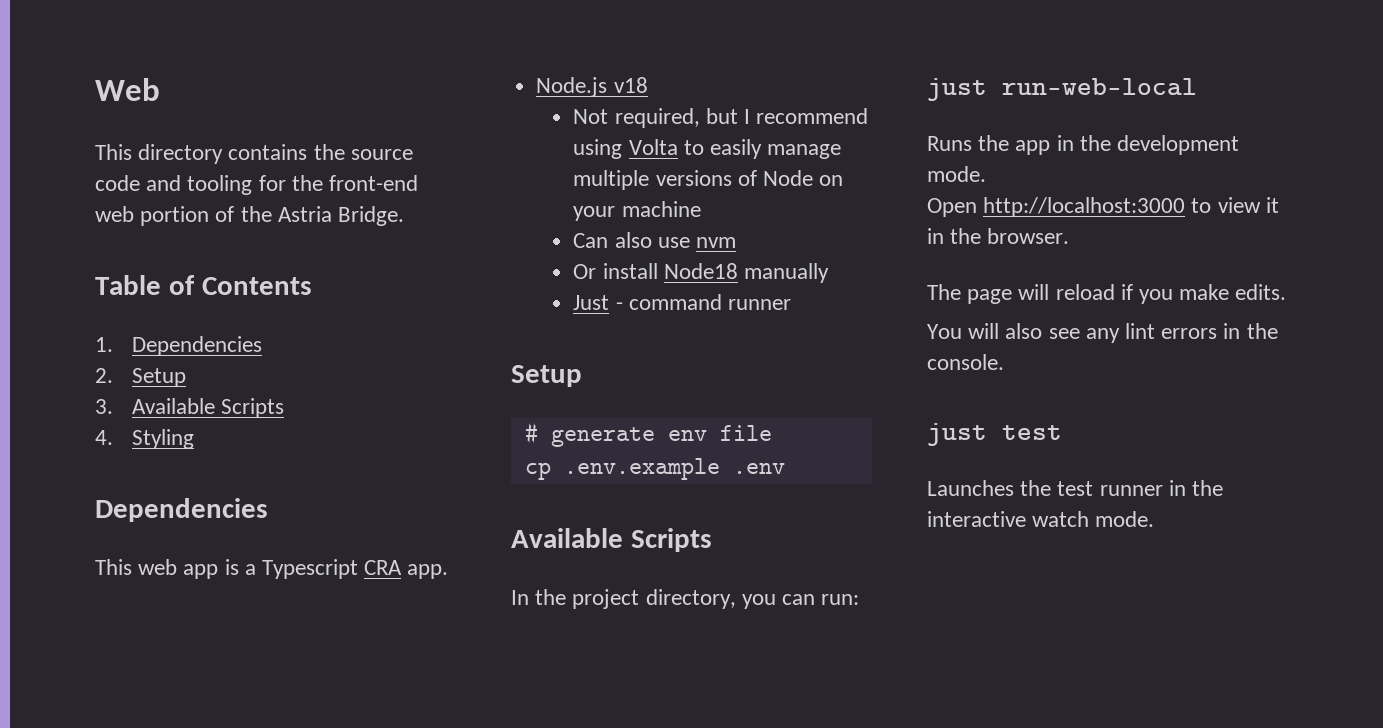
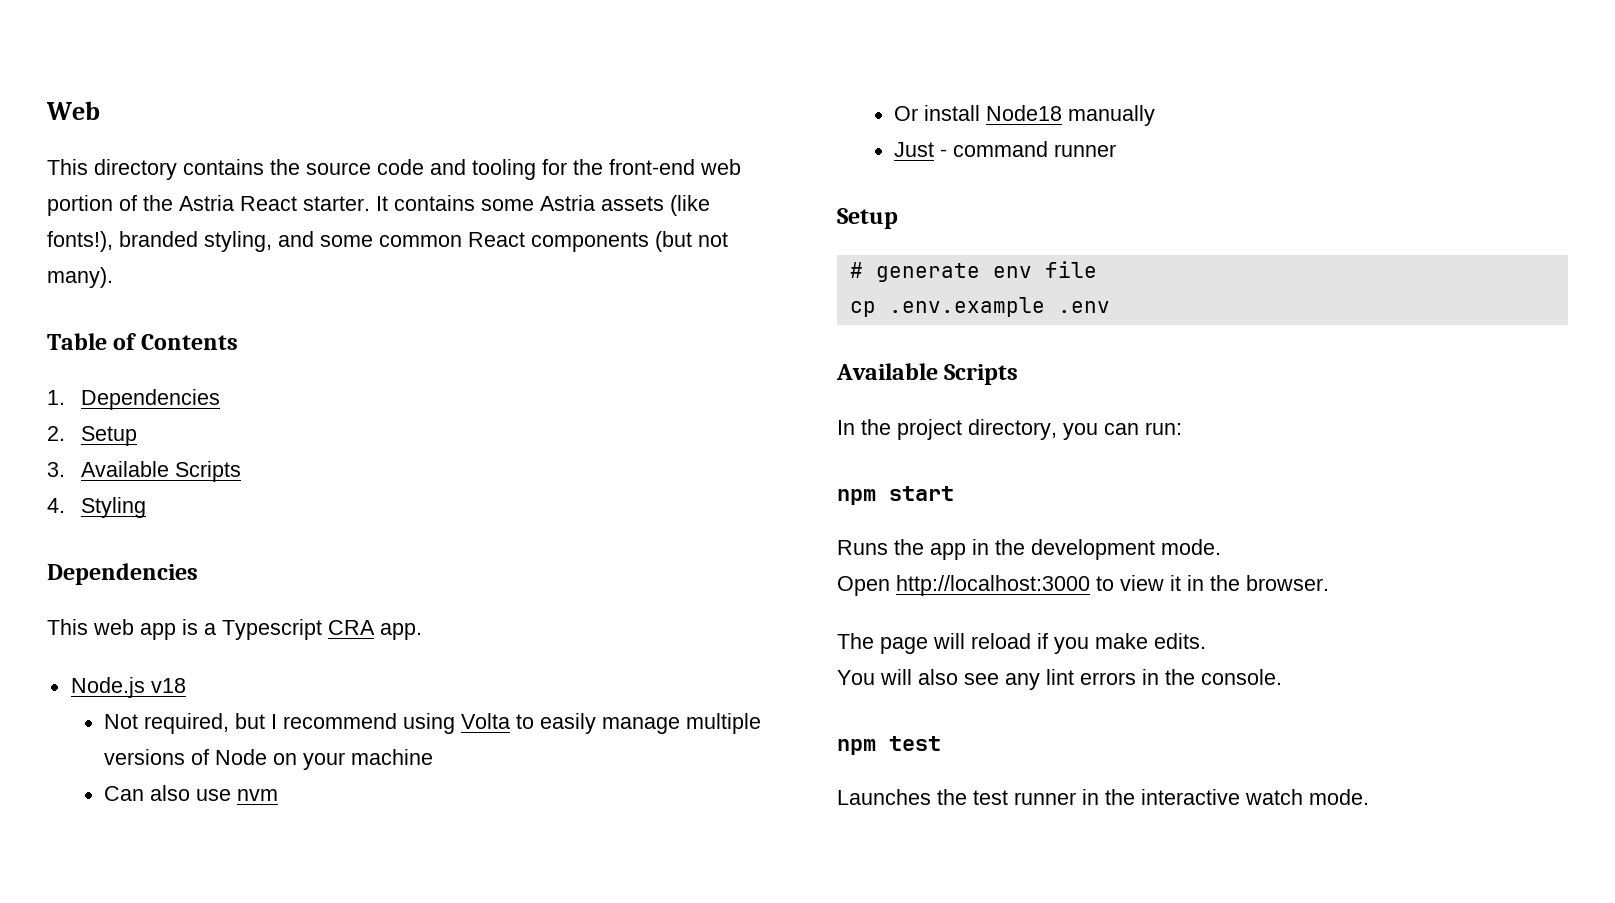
[338,206,405,226] Bridge. -> [240,195,710,216] [47,231,728,252] [47,267,113,288] React starter. It contains some Astria assets (like fonts!), branded styling, and some common React components (but not many).
[927,78,1197,101] just run-web-local -> [837,486,954,505] npm start
[927,423,987,446] just -> [837,739,876,755] npm

